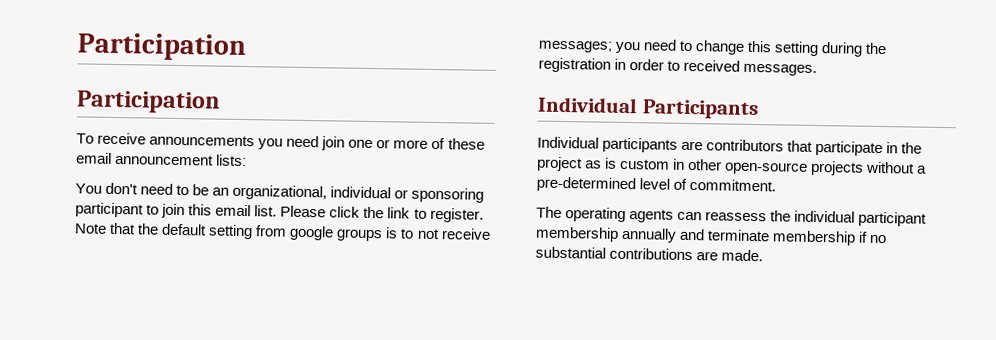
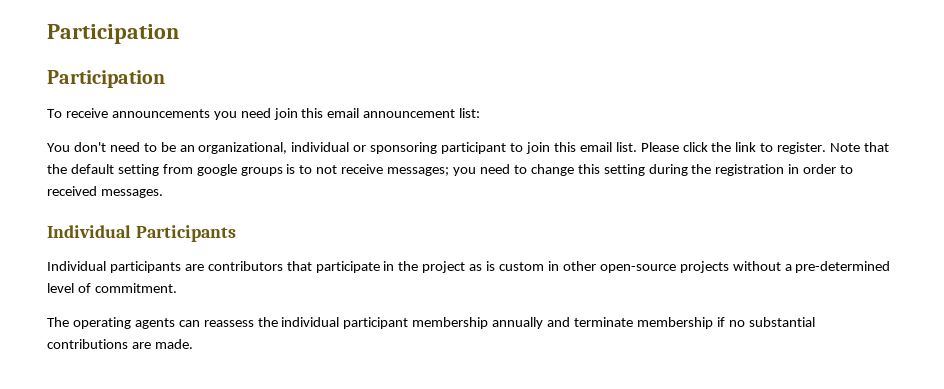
[348,137,485,150] one or more of these -> [301,108,324,118] this
[216,154,248,167] lists: -> [459,108,481,118] list:

